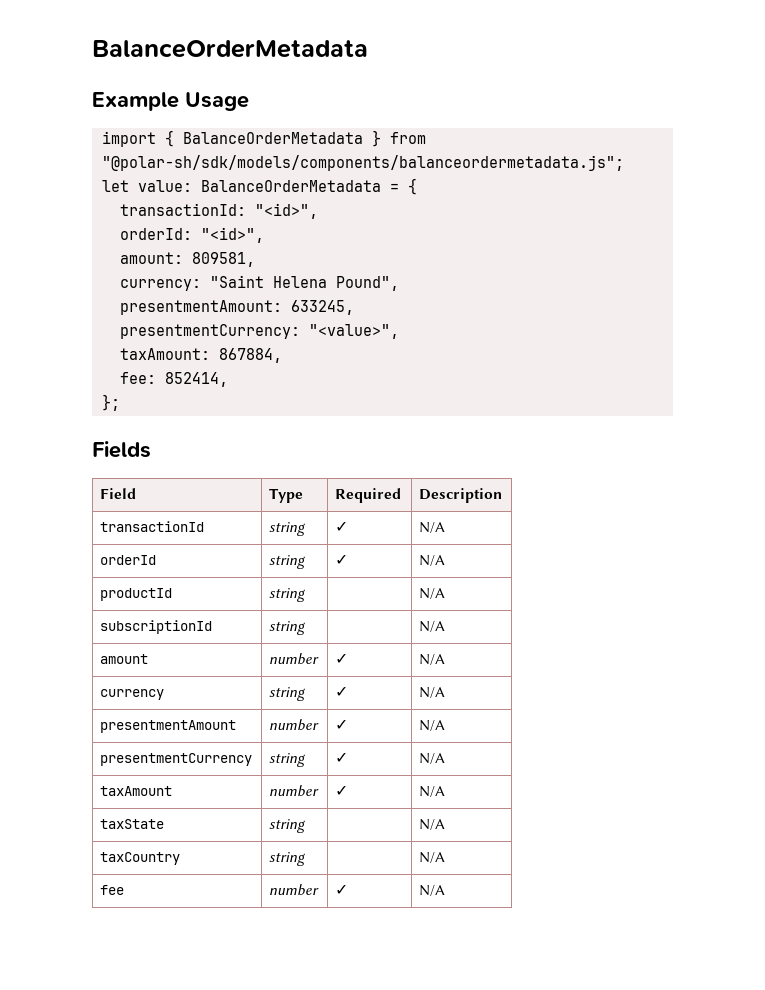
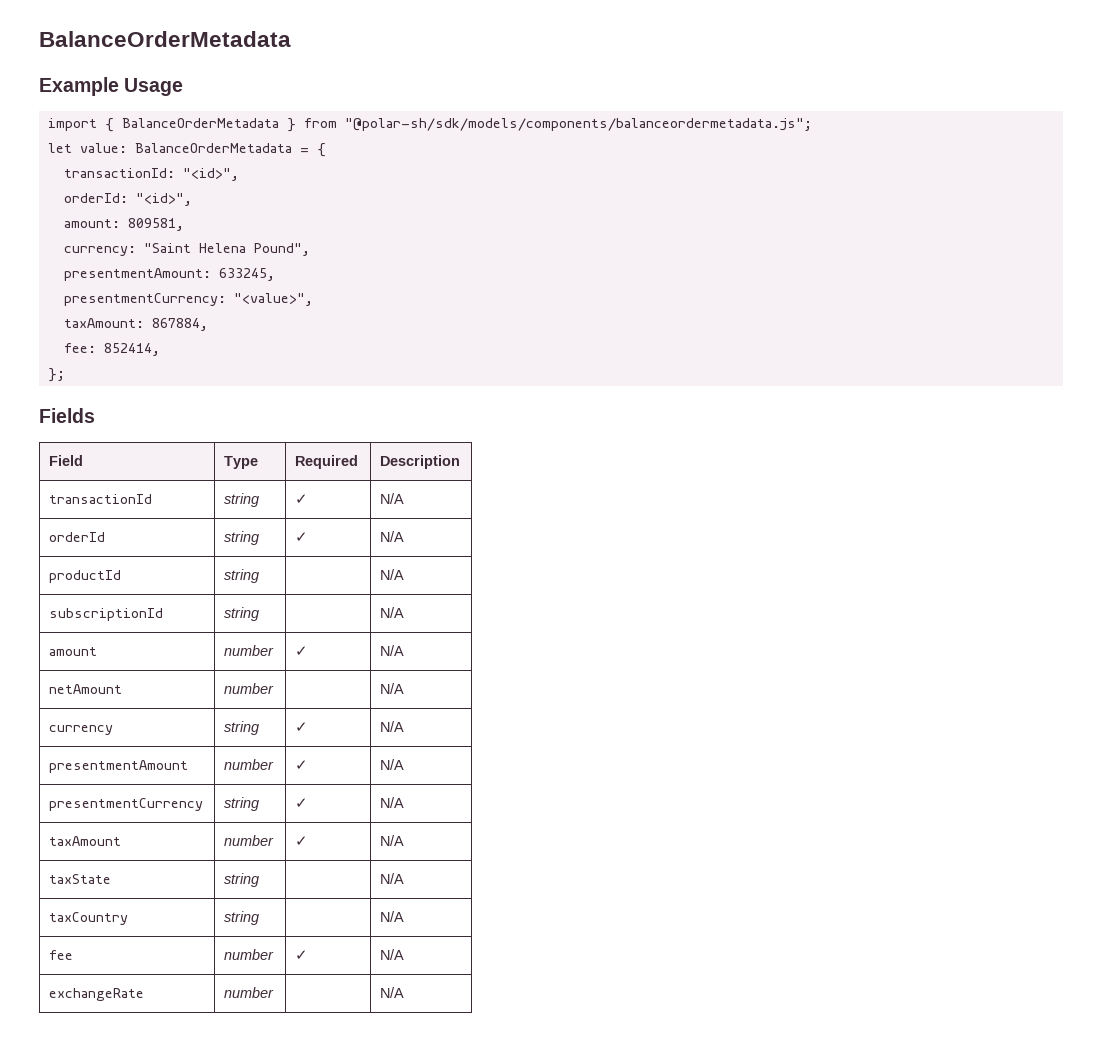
(446, 659) none -> [49,684,123,694] [224,683,275,694] [380,683,405,694] // netAmount | number | | N/A
(446, 890) none -> [49,988,145,1001] [224,987,275,998] [380,987,405,998] // exchangeRate | number | | N/A

